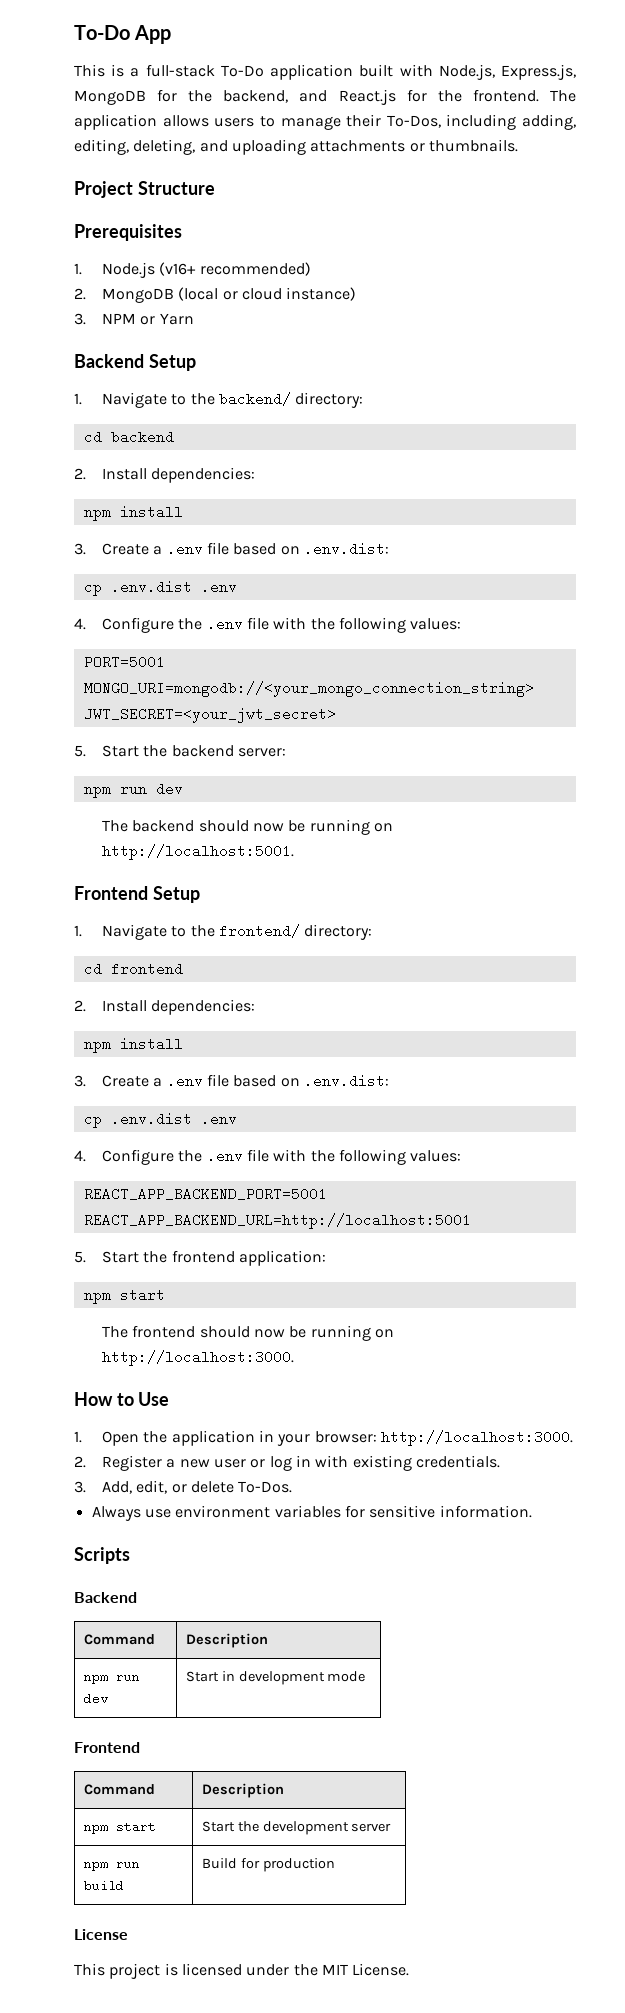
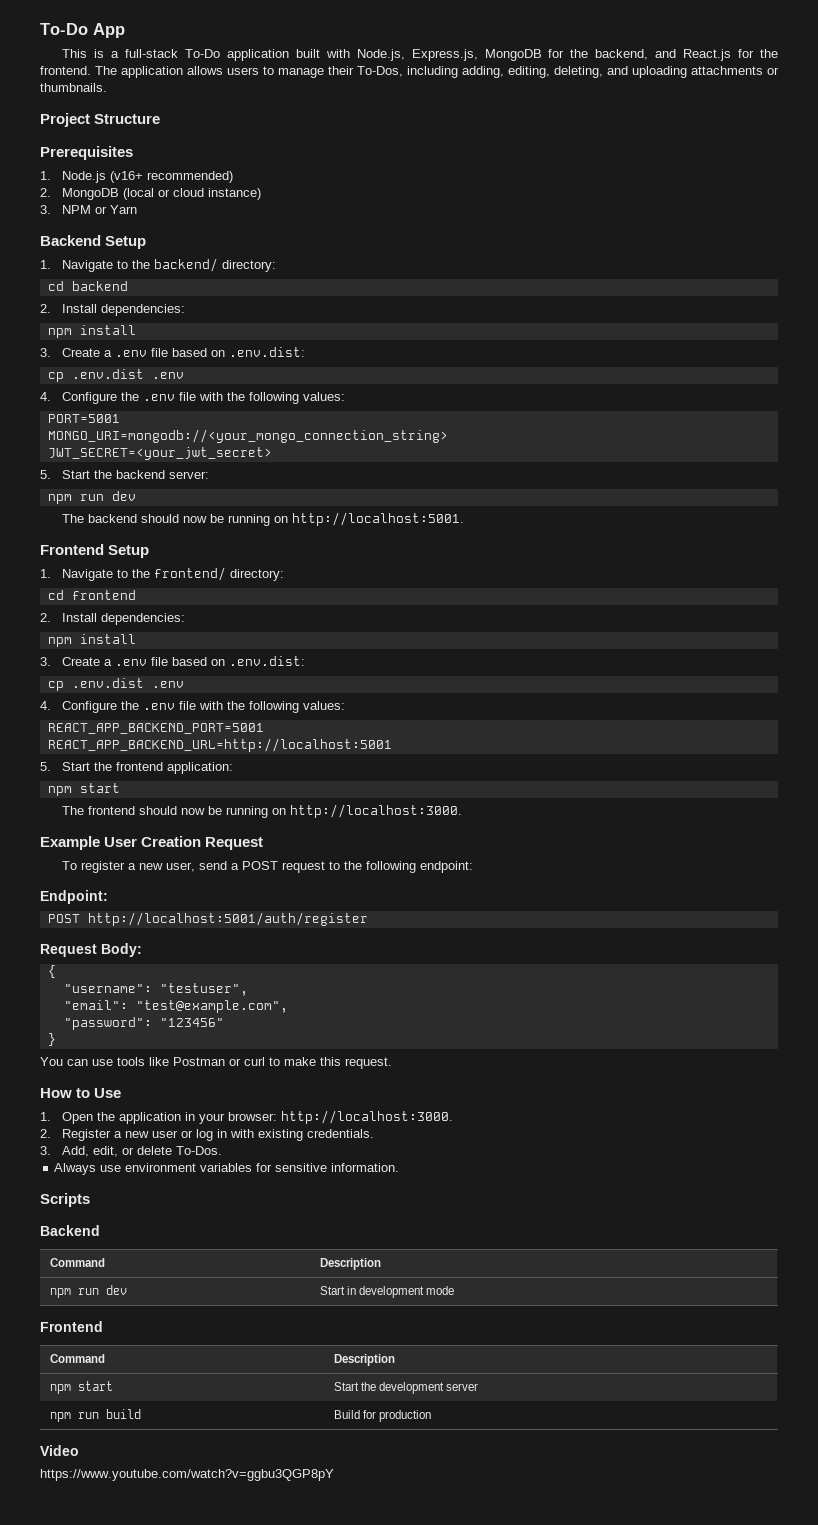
(294, 1358) none -> [40,836,264,850] [62,861,474,873] [40,890,108,904] [47,912,368,926] [40,943,142,957] [47,965,56,978] [63,983,248,996] [63,1000,288,1013] [63,1017,224,1030] [47,1033,56,1046] [40,1057,392,1069] // Example User Creation Request // To register a new user, send a POST request to the following endpoint: // Endpoint: // POST http://localhost:5001/auth/register // Request Body: // { // "username": "testuser", // "email": "test@example.com", // "password": "123456" // } // You can use tools like Postman or curl to make this request.
[74,1929,128,1940] [74,1963,410,1979] License // This project is licensed under the MIT License. -> [40,1445,79,1456] [40,1469,334,1481] Video // https://www.youtube.com/watch?v=ggbu3QGP8pY

